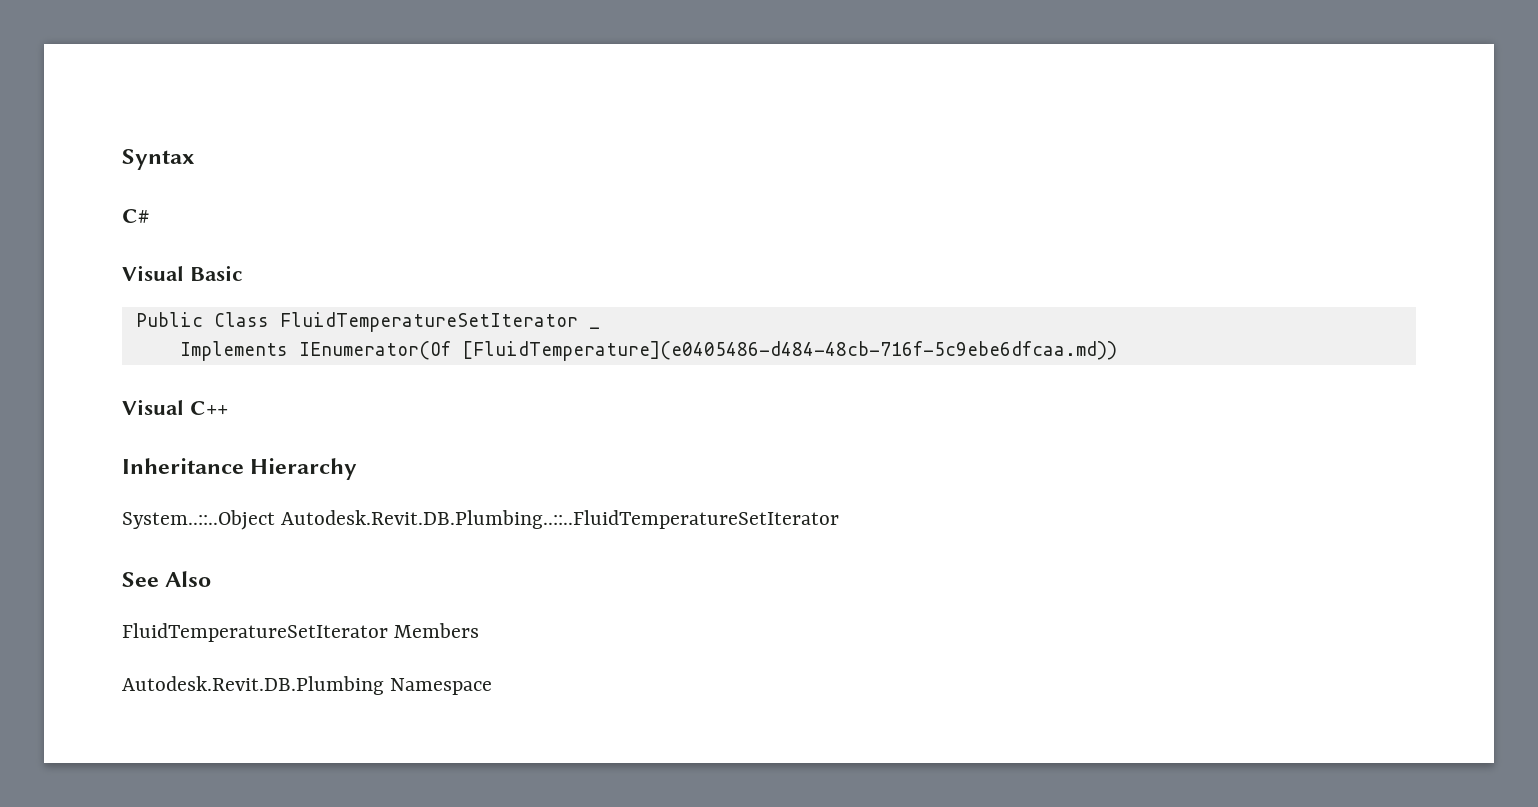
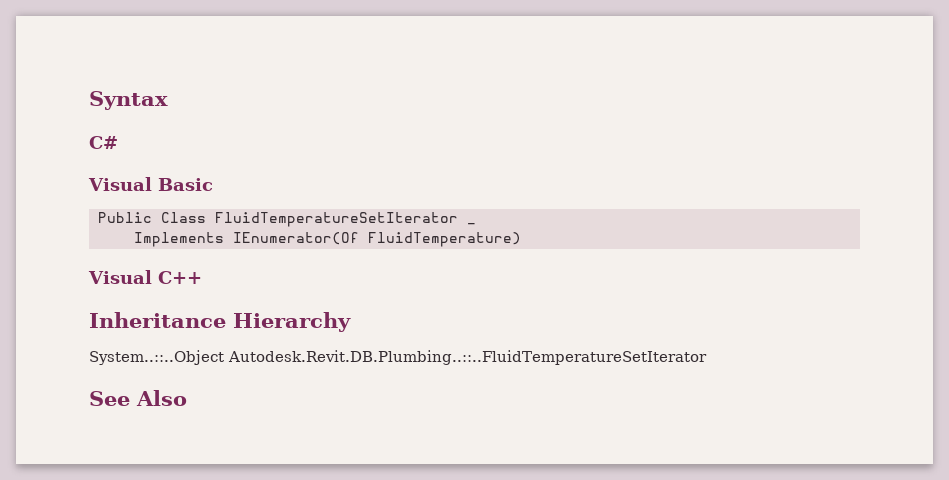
[461,341,1117,361] [FluidTemperature](e0405486-d484-48cb-716f-5c9ebe6dfcaa.md)) -> [367,232,521,247] FluidTemperature)
[122,623,480,642] [122,676,493,695] // FluidTemperatureSetIterator Members // Autodesk.Revit.DB.Plumbing Namespace -> (187, 398) none

